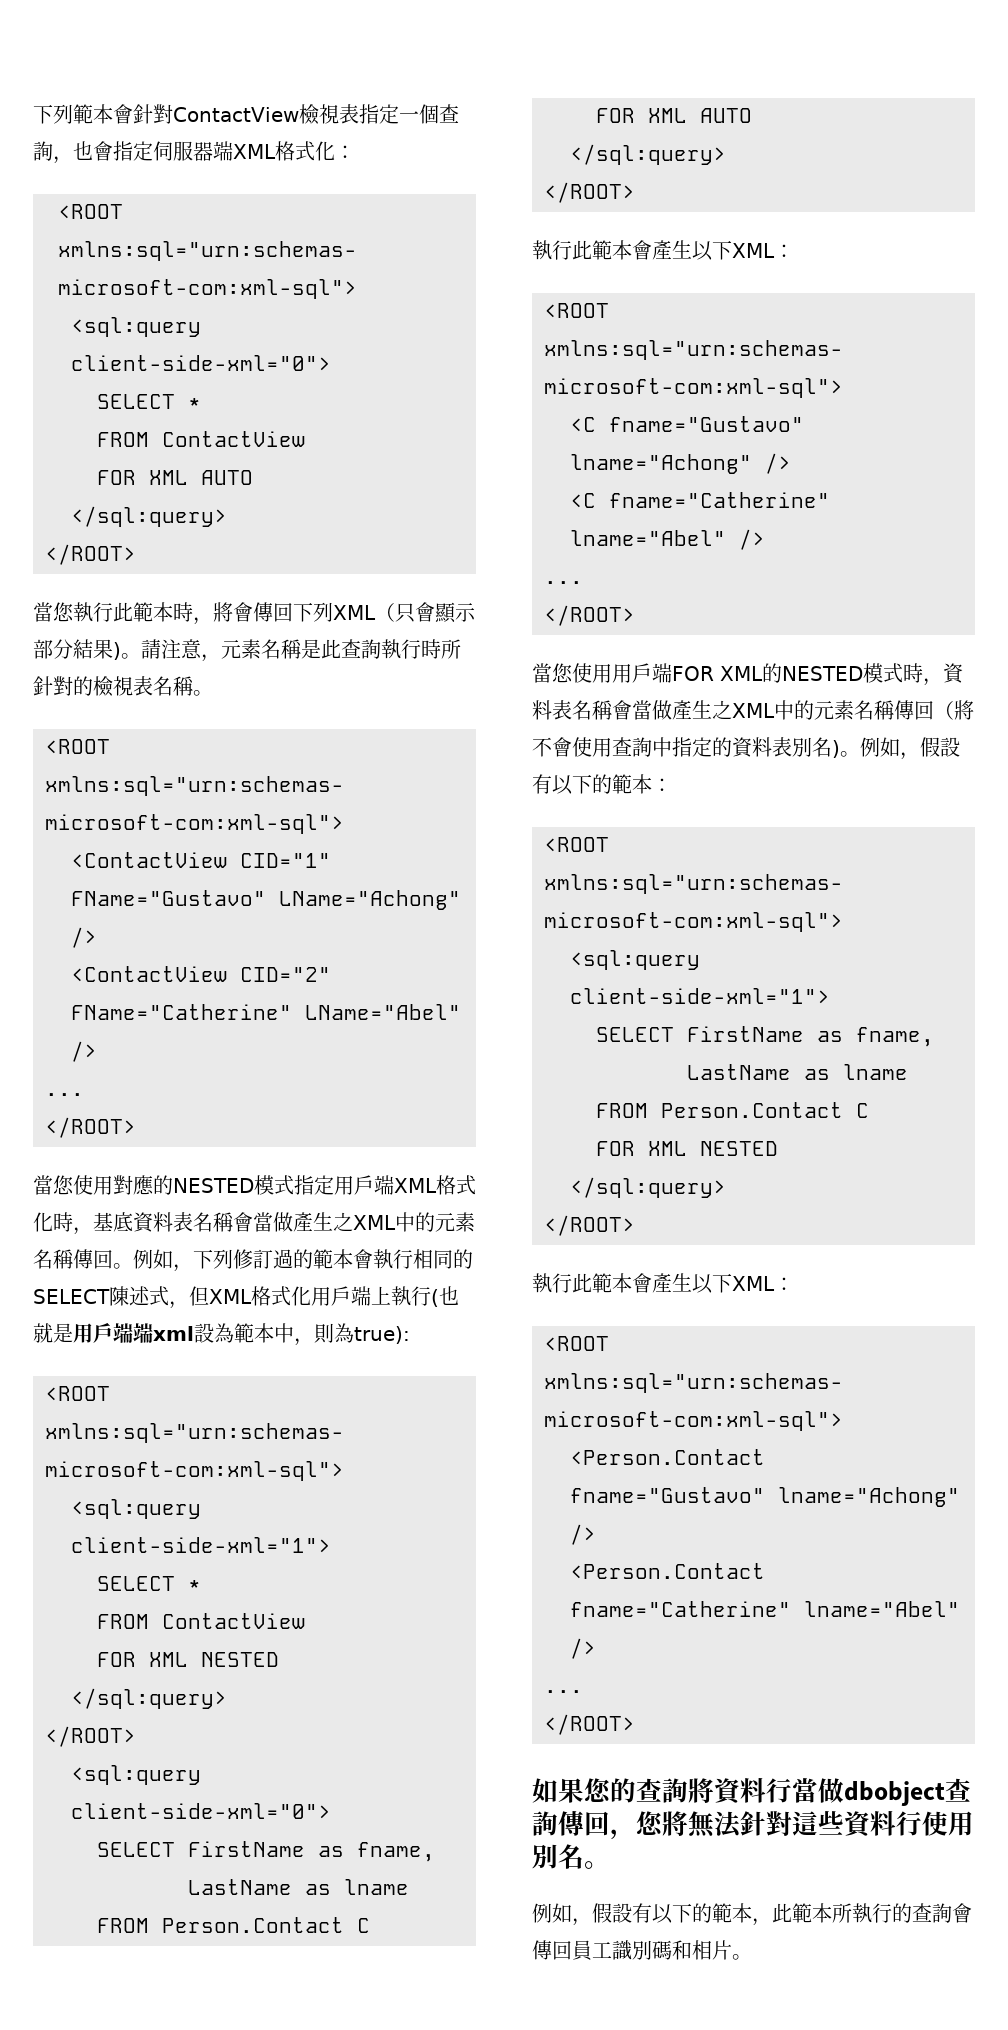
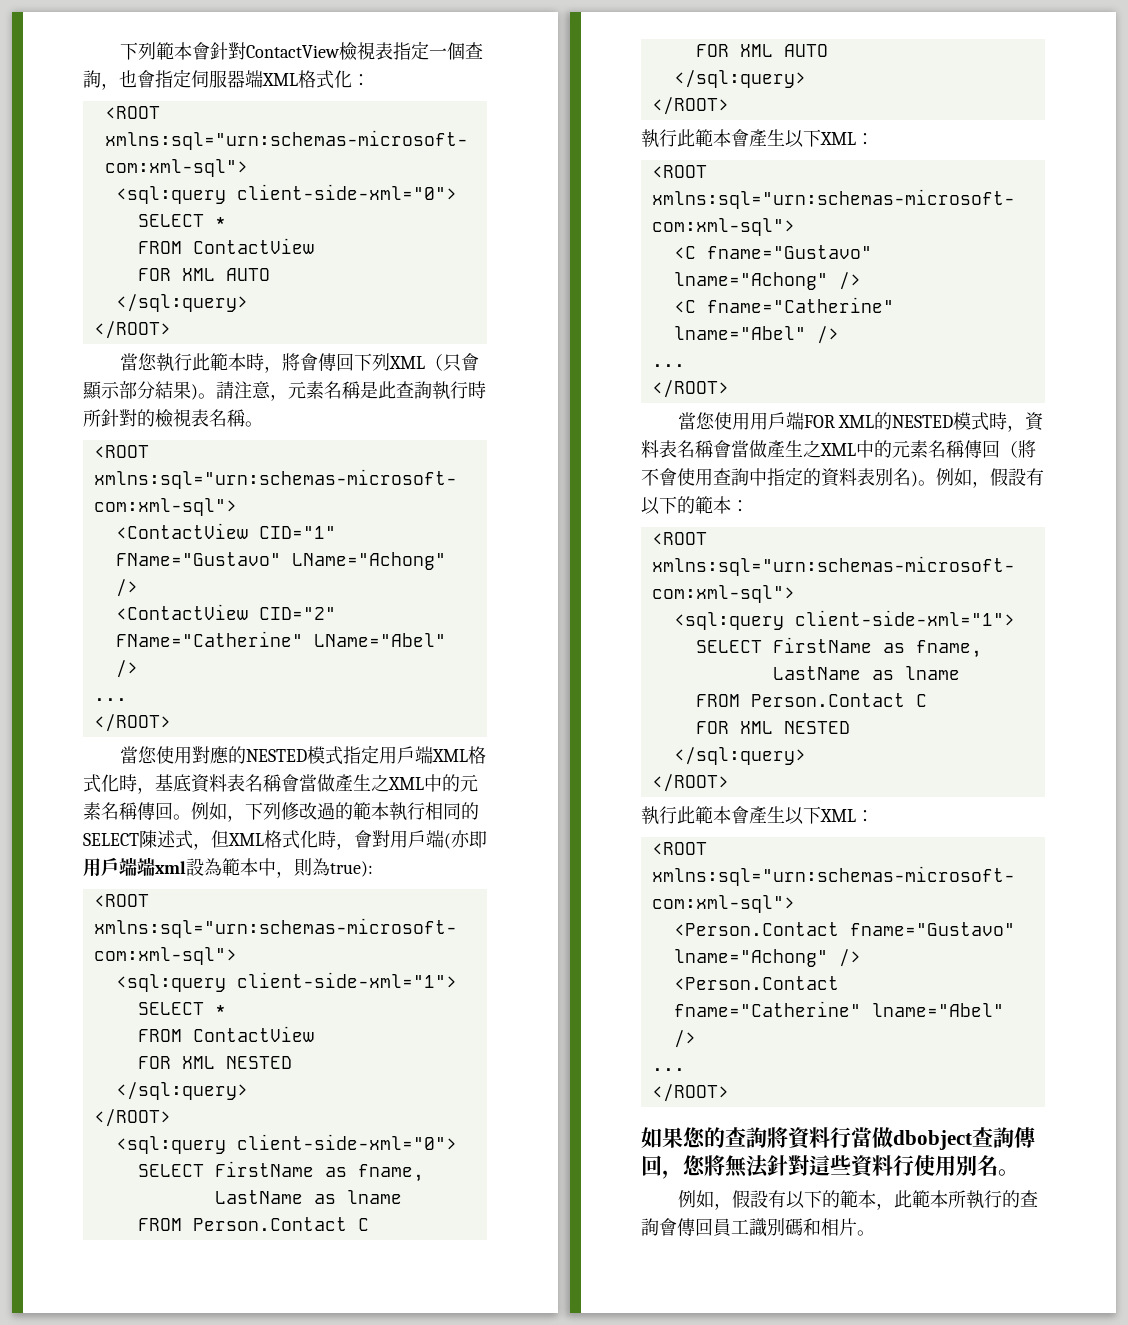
[253,1249,273,1269] 訂 -> [299,802,317,820] 改
[353,1249,373,1269] 會 -> (389, 811) none
[311,1286,459,1307] [33,1323,73,1343] 用戶端上執行(也就是 -> [318,830,487,850] 時，會對用戶端(亦即

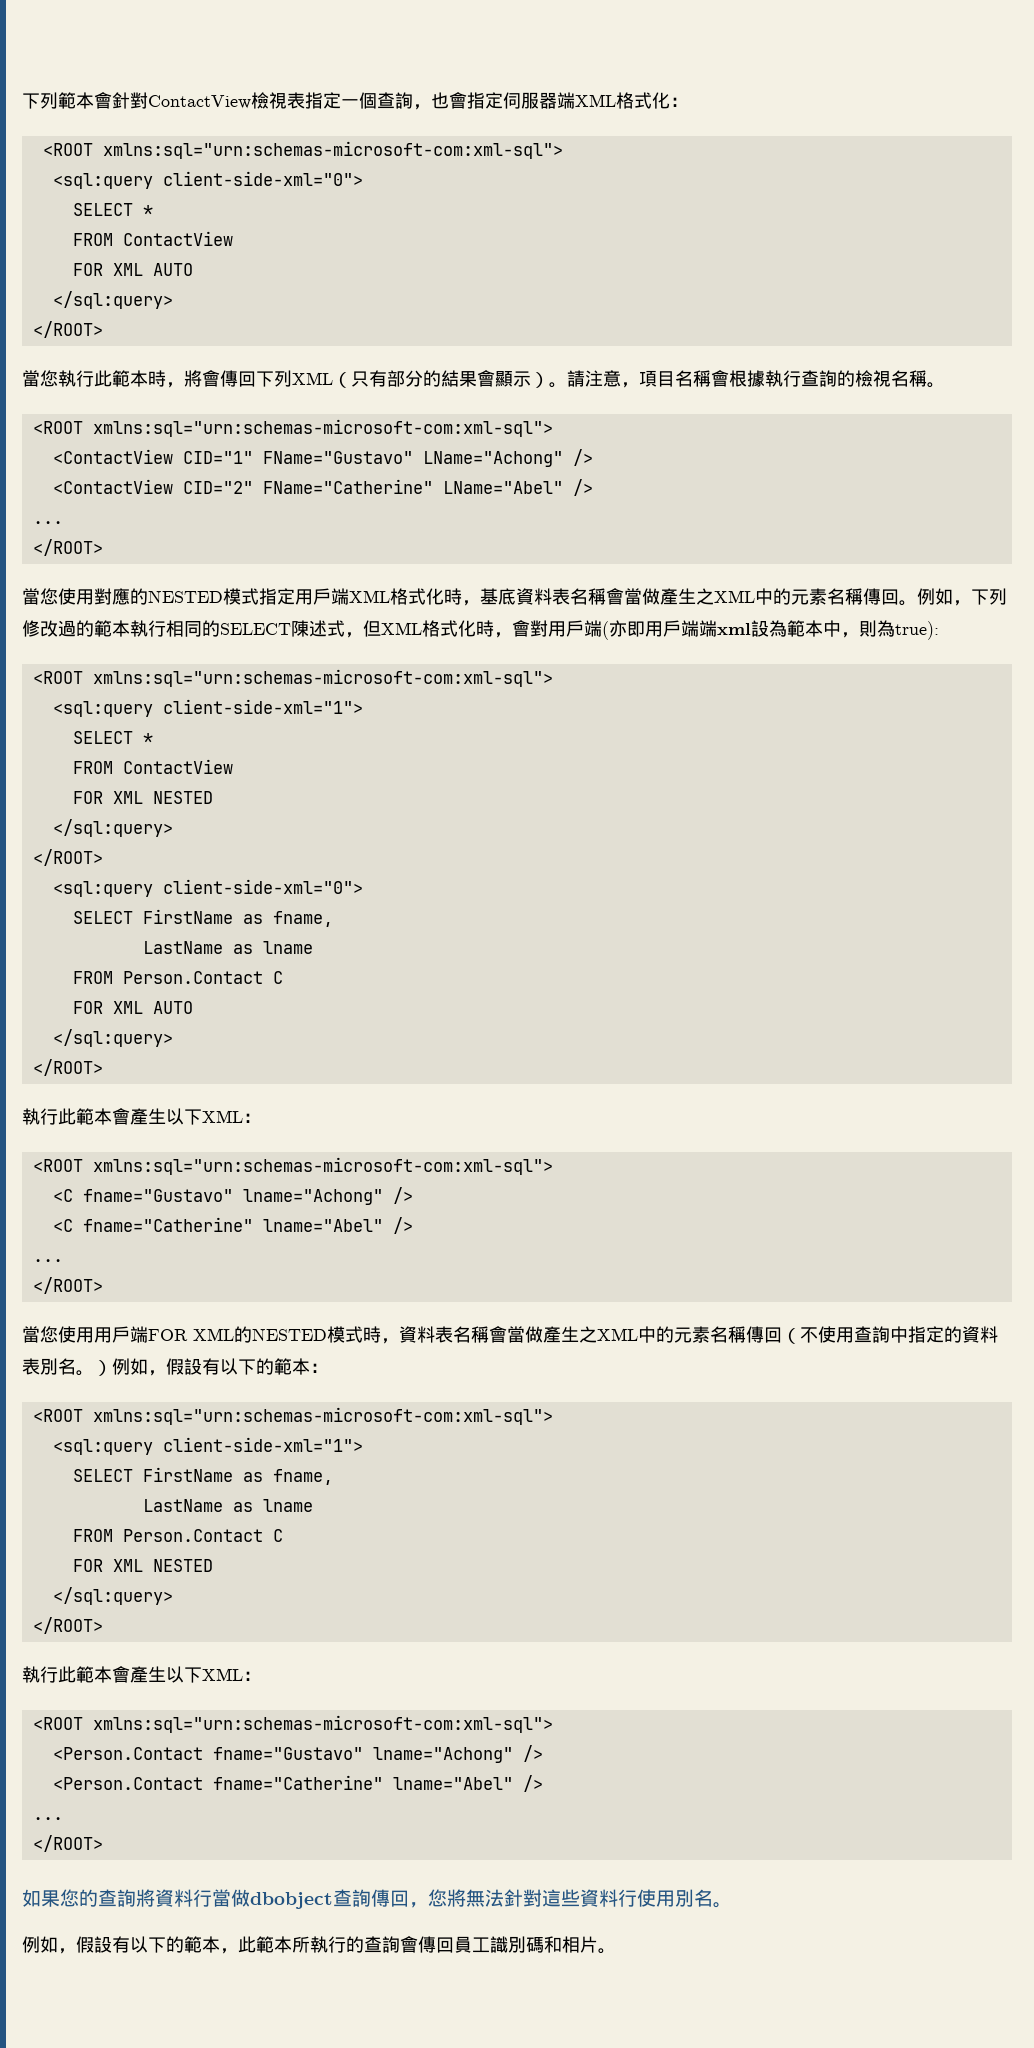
[460,353,479,371] [82,381,486,401] [83,409,209,428] 會顯示部分結果)。請注意，元素名稱是此查詢執行時所針對的檢視表 -> [369,370,891,388] 有部分的結果會顯示）。請注意，項目名稱會根據執行查詢的檢視
[1018,440,1036,458] [641,468,677,486] 將不會 -> [800,1327,818,1343] 不
[911,471,936,487] )。 -> [76,1360,112,1376] 。）

